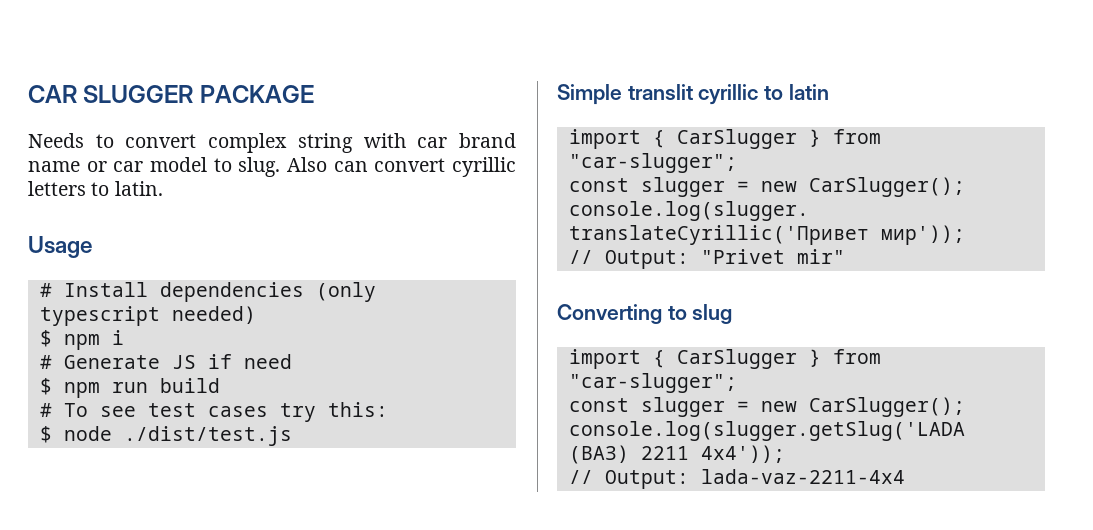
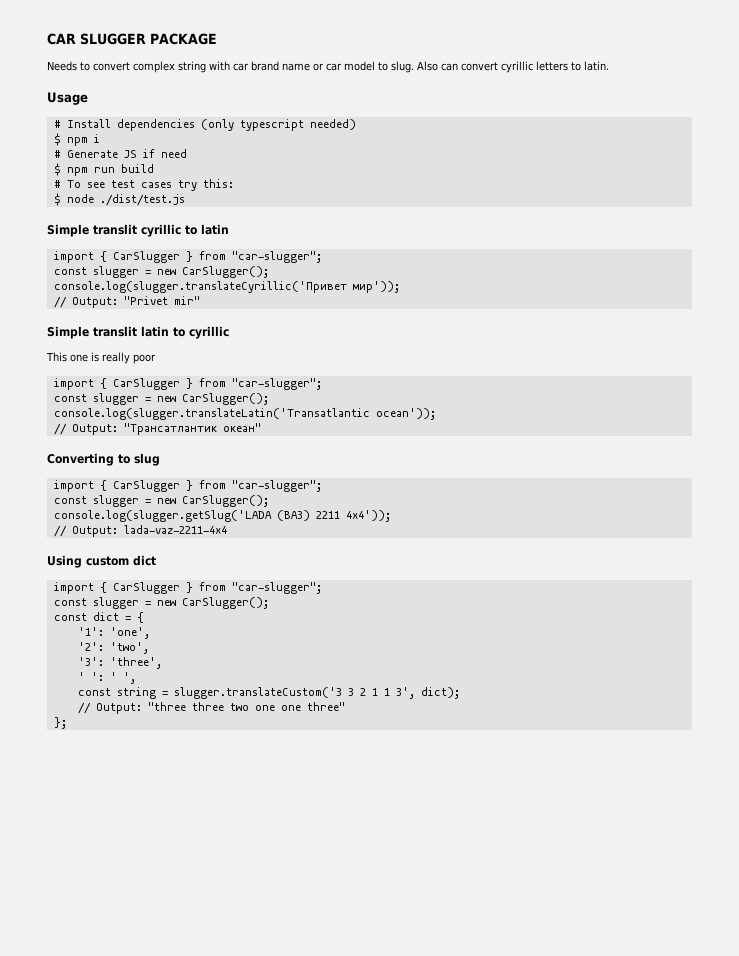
(845, 256) none -> [47,326,229,339] [46,352,156,364] [53,378,322,390] [53,393,269,405] [53,408,436,420] [53,423,261,435] // Simple translit latin to cyrillic // This one is really poor // import { CarSlugger } from "car-slugger"; // const slugger = new CarSlugger(); // console.log(slugger.translateLatin('Transatlantic ocean')); // // Output: "Трансатлантик океан"
(905, 476) none -> [47,555,156,568] [53,582,322,594] [53,597,269,609] [53,612,144,623] [77,627,150,639] [77,642,149,654] [77,657,162,669] [77,672,136,684] [77,687,460,699] [77,702,345,714] [53,717,67,729] // Using custom dict // import { CarSlugger } from "car-slugger"; // const slugger = new CarSlugger(); // const dict = { // '1': 'one', // '2': 'two', // '3': 'three', // ' ': ' ', // const string = slugger.translateCustom('3 3 2 1 1 3', dict); // // Output: "three three two one one three" // };

